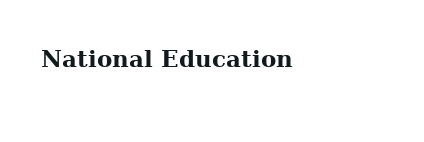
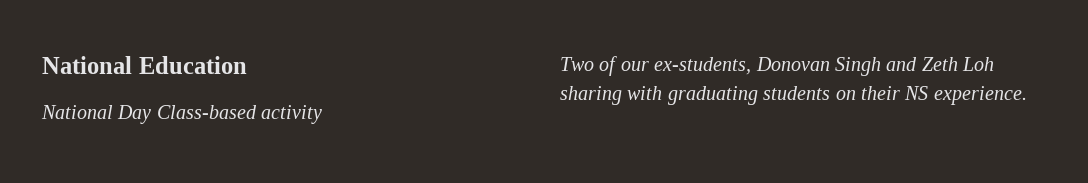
(293, 58) none -> [41,105,323,124] [560,56,995,76] [560,86,1027,105] // National Day Class-based activity // Two of our ex-students, Donovan Singh and Zeth Loh sharing with graduating students on their NS experience.

